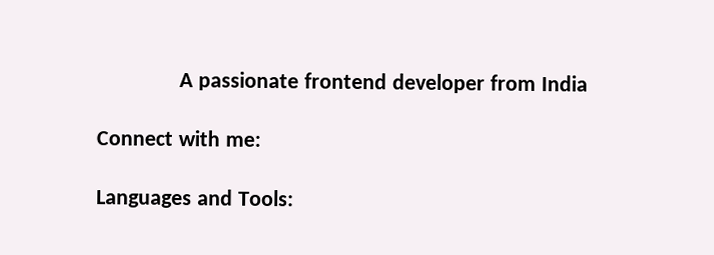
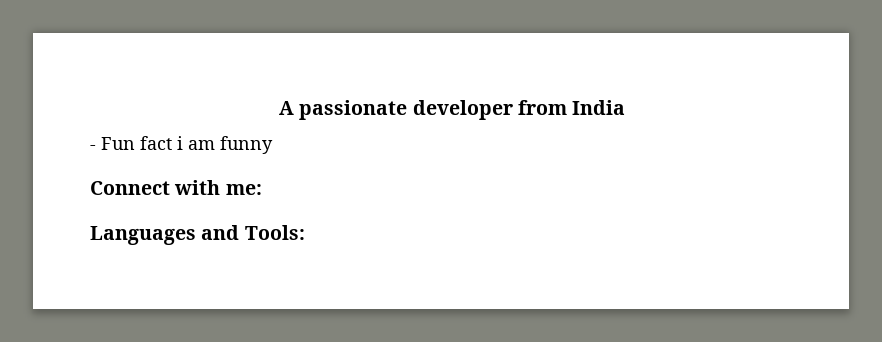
[304,72,388,90] frontend -> (408, 110) none
(588, 83) none -> [90,136,273,154] // - Fun fact i am funny

